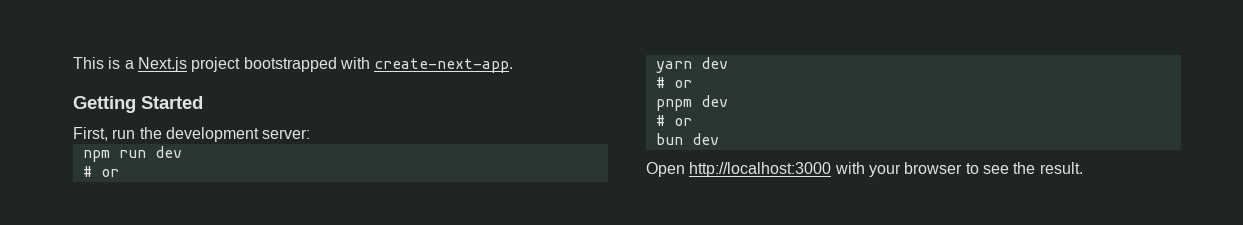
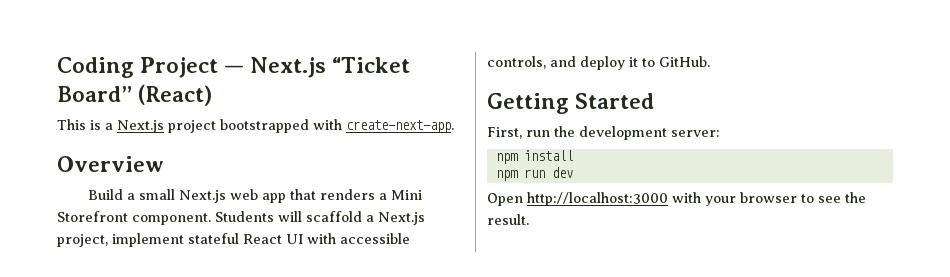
(73, 63) none -> [57,57,411,78] [57,84,213,106] Coding Project — Next.js “Ticket Board” (React) //
(514, 65) none -> [57,156,164,172] [88,189,423,203] [57,211,425,225] [57,233,410,247] [487,56,710,70] // Overview // Build a small Next.js web app that renders a Mini Storefront component. Students will scaffold a Next.js project, implement stateful React UI with accessible controls, and deploy it to GitHub.
(311, 134) none -> [495,150,573,164] // npm install
[82,166,119,177] [655,57,728,73] [655,77,692,88] [655,95,728,111] [655,115,692,126] [655,133,719,145] // # or // yarn dev // # or // pnpm dev // # or // bun dev -> (573, 172) none

